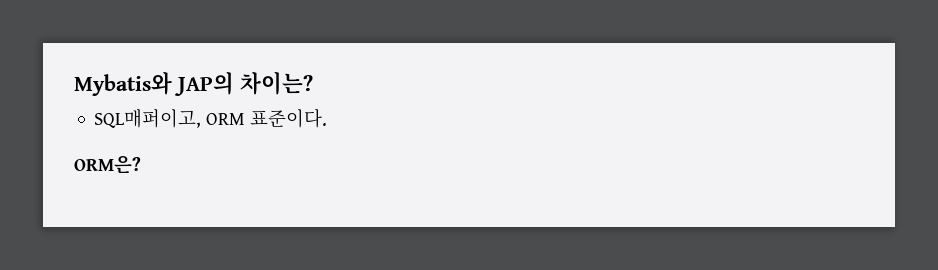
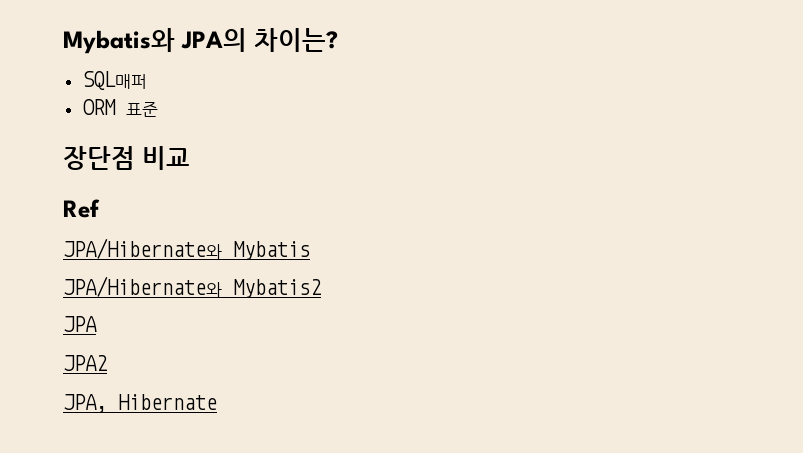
[174,72,234,96] JAP의 -> [181,28,247,52] JPA의
[94,108,328,128] [74,156,141,173] SQL매퍼이고, ORM 표준이다. // ORM은? -> [81,71,147,90] [81,99,158,117] [63,146,190,170] [63,199,100,218] [63,238,310,260] [63,276,321,298] [63,316,97,332] [63,355,107,371] [63,394,217,413] SQL매퍼 // ORM 표준 // 장단점 비교 // Ref // JPA/Hibernate와 Mybatis // JPA/Hibernate와 Mybatis2 // JPA // JPA2 // JPA, Hibernate

